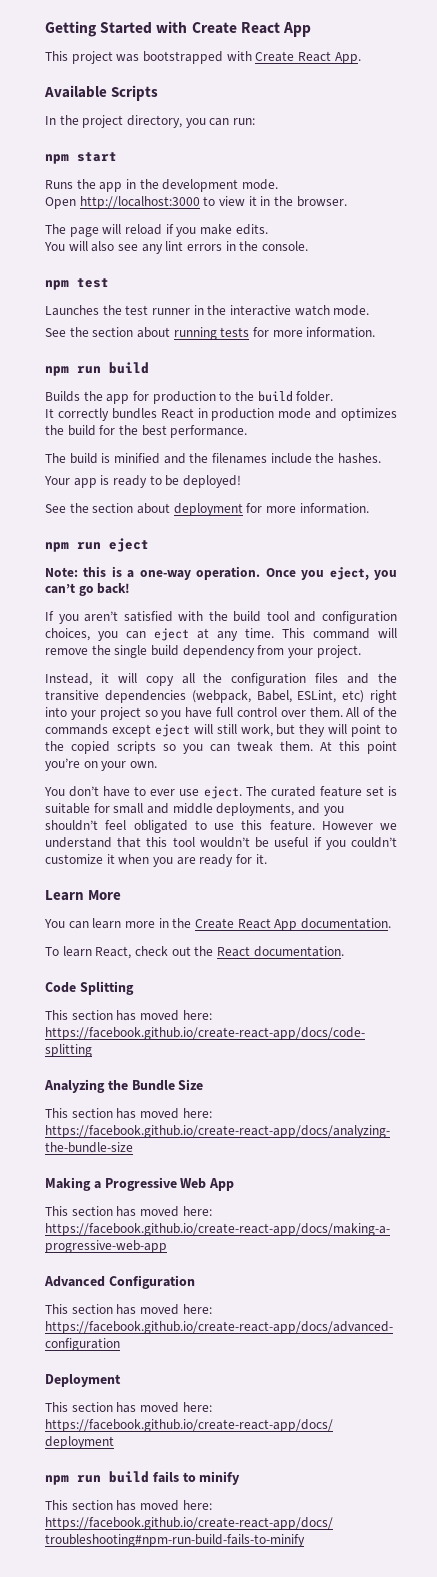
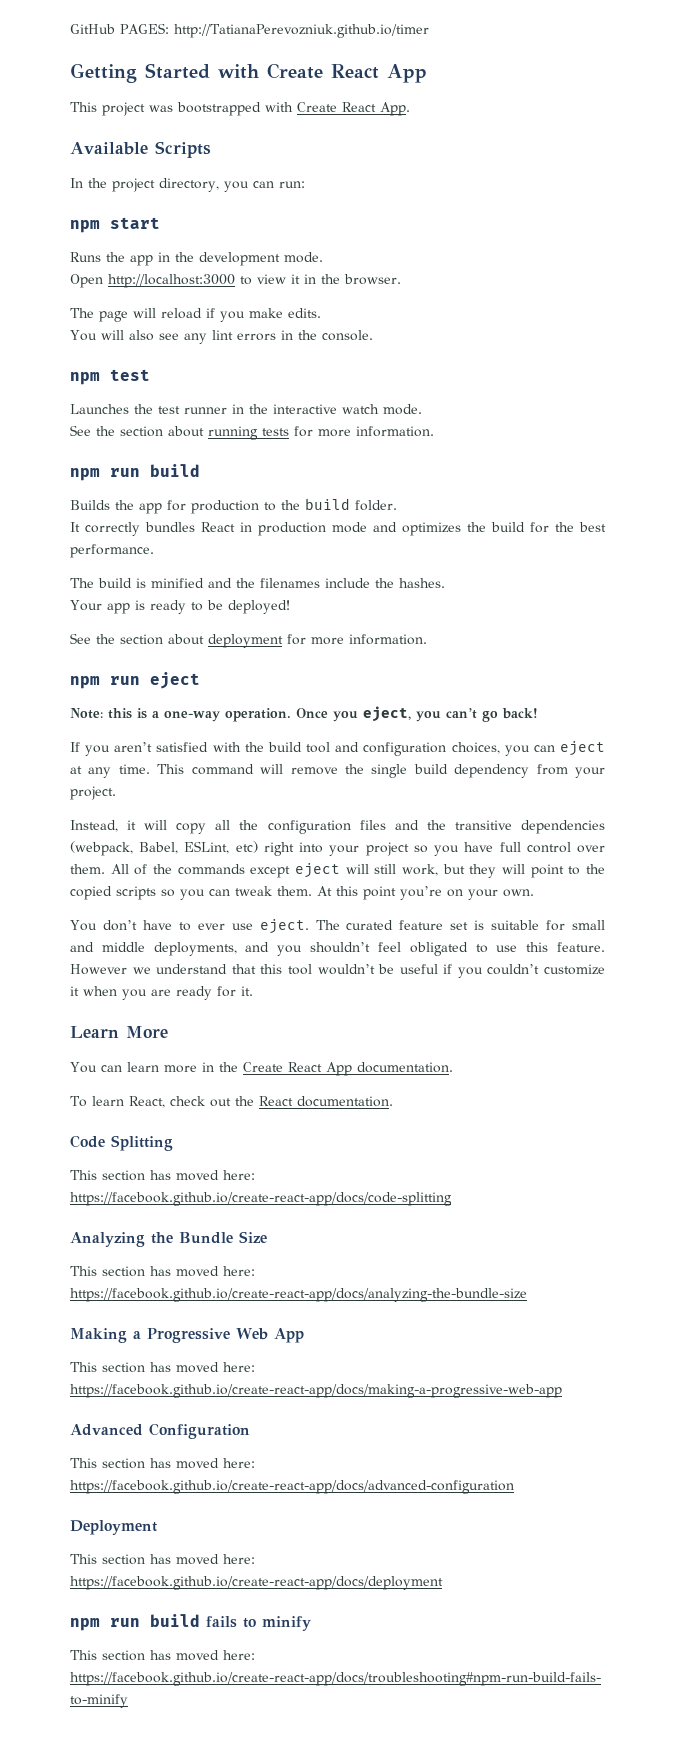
(45, 29) none -> [70,23,429,38] GitHub PAGES: http://TatianaPerevozniuk.github.io/timer //

